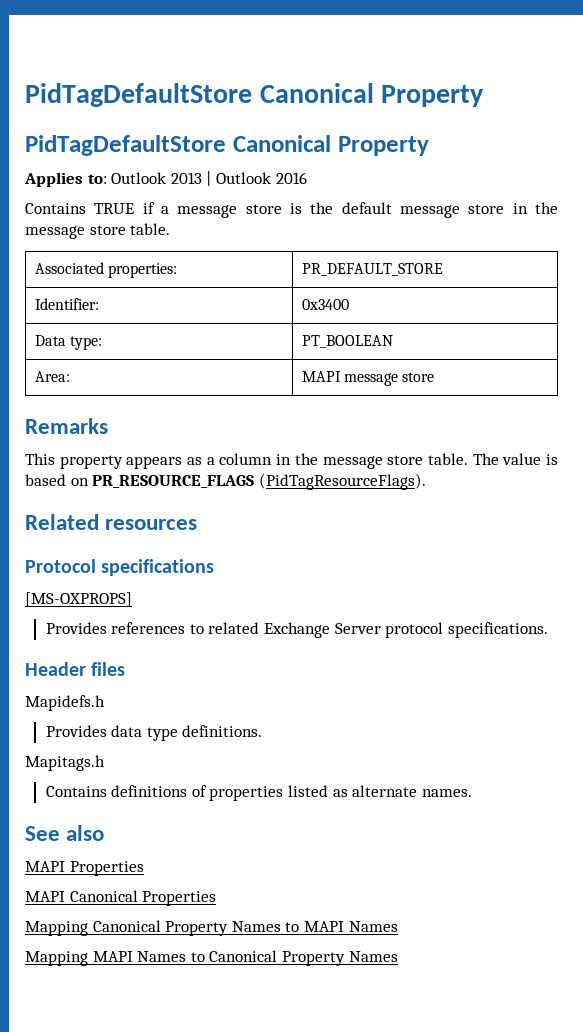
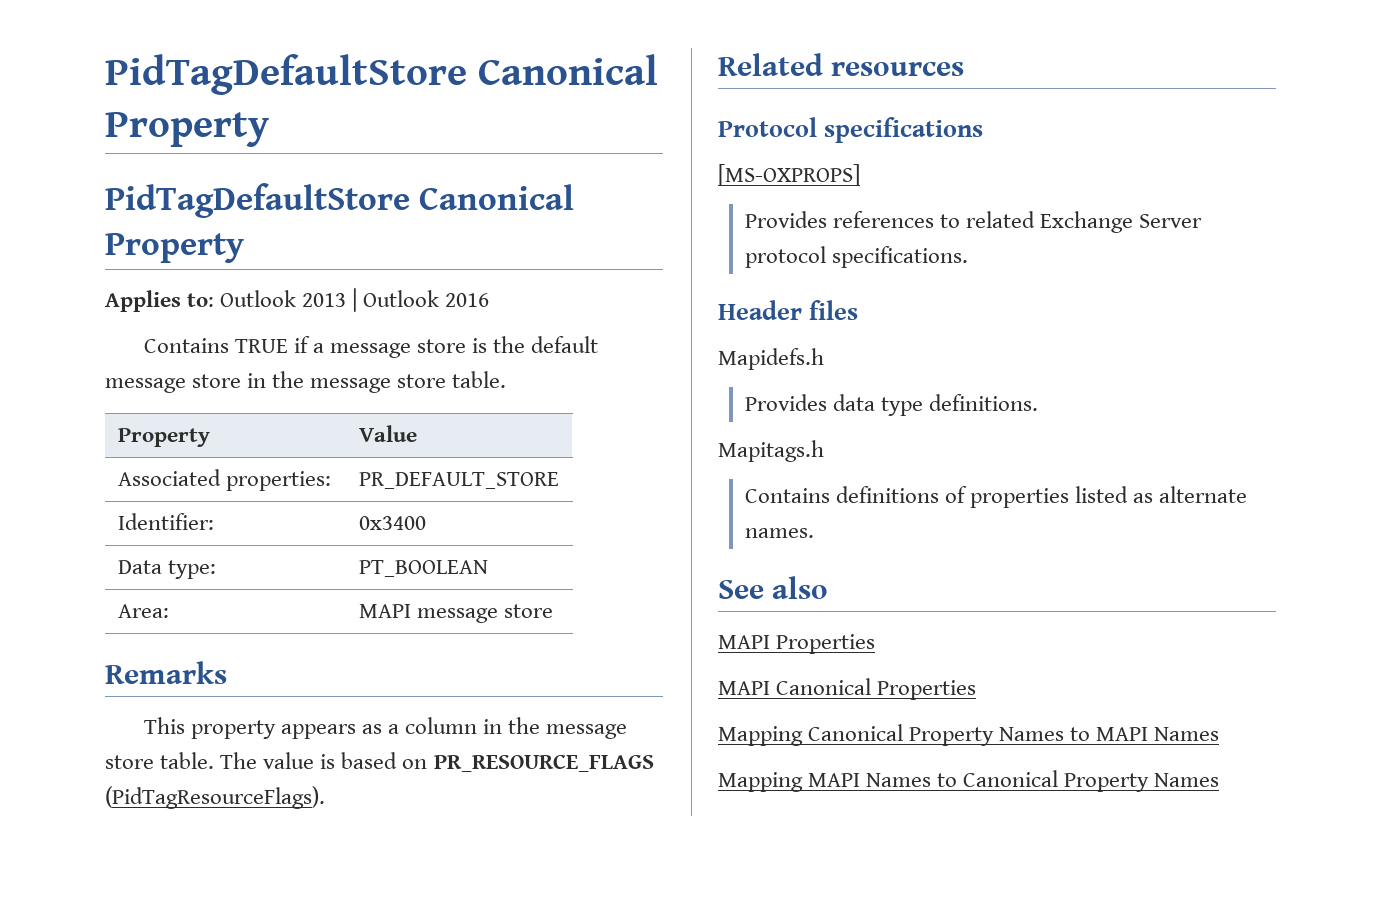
(171, 229) none -> [117,428,210,447] [358,425,417,442] // Property | Value

